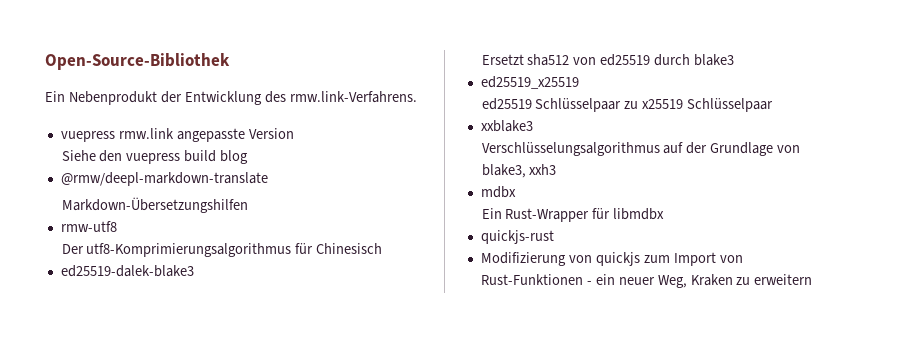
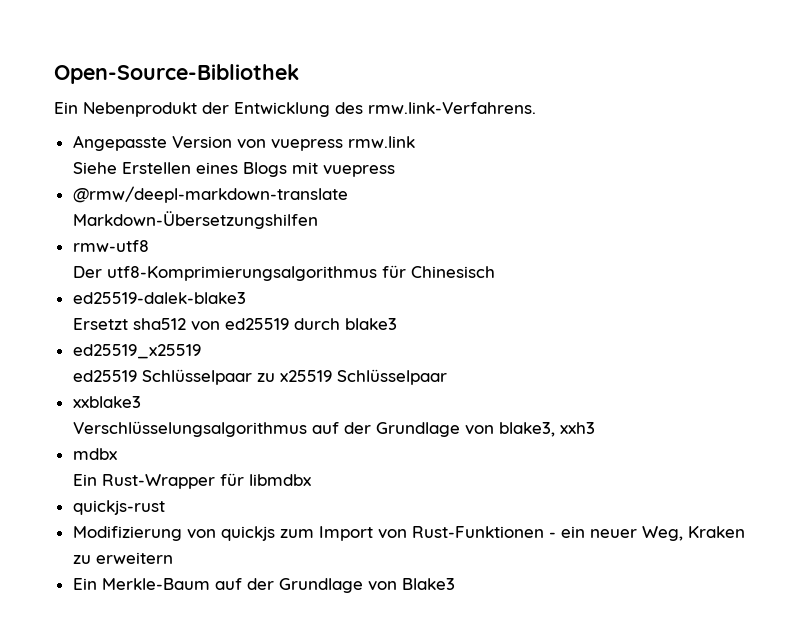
(417, 97) none -> [72,135,266,151] Angepasste Version von
[176,128,294,142] angepasste Version -> (415, 142) none
[99,150,249,164] den vuepress build blog -> [122,162,396,177] Erstellen eines Blogs mit vuepress
(813, 279) none -> [72,578,455,593] // Ein Merkle-Baum auf der Grundlage von Blake3

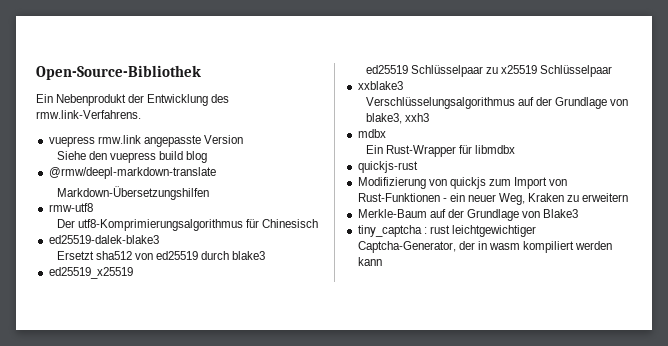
[72,135,266,151] Angepasste Version von -> (141, 114) none
(415, 142) none -> [143,135,243,147] angepasste Version
[122,162,396,177] Erstellen eines Blogs mit vuepress -> [89,151,208,163] den vuepress build blog
[72,578,97,590] Ein -> (629, 197) none
(455, 584) none -> [357,225,536,237] [357,241,613,253] [357,257,382,266] // tiny_captcha : rust leichtgewichtiger Captcha-Generator, der in wasm kompiliert werden kann

